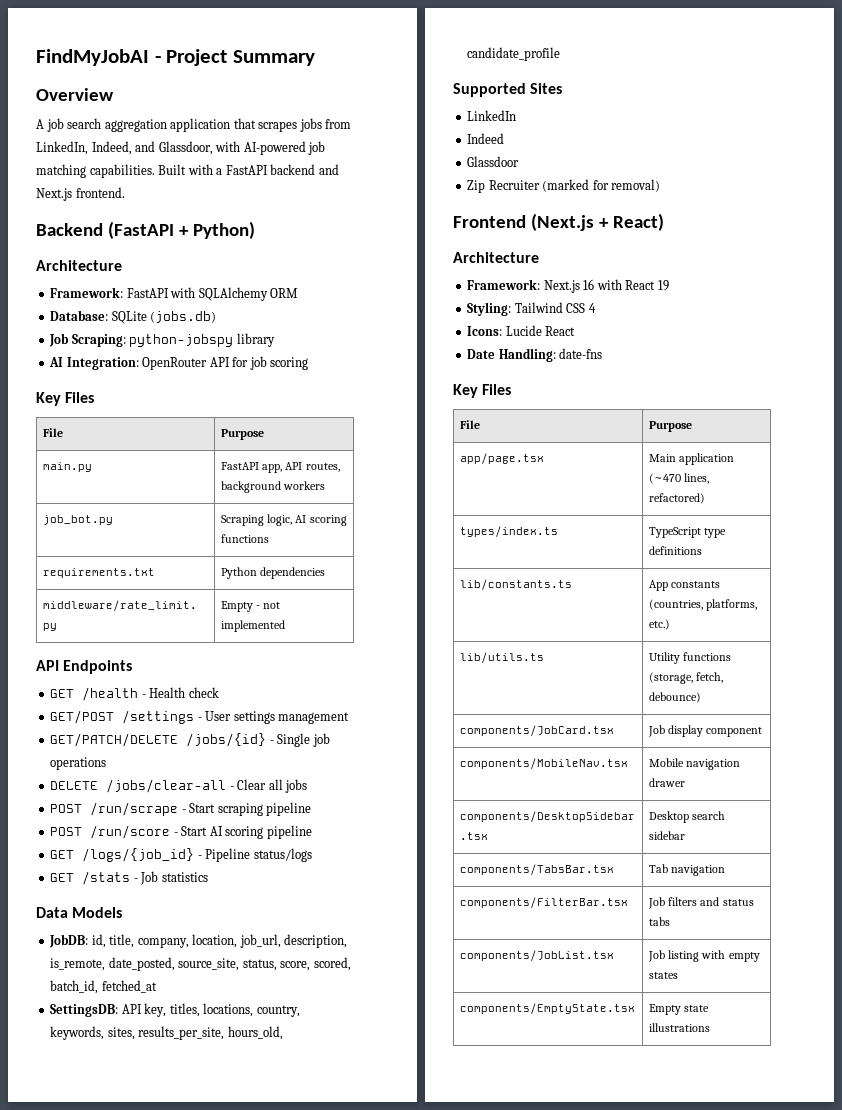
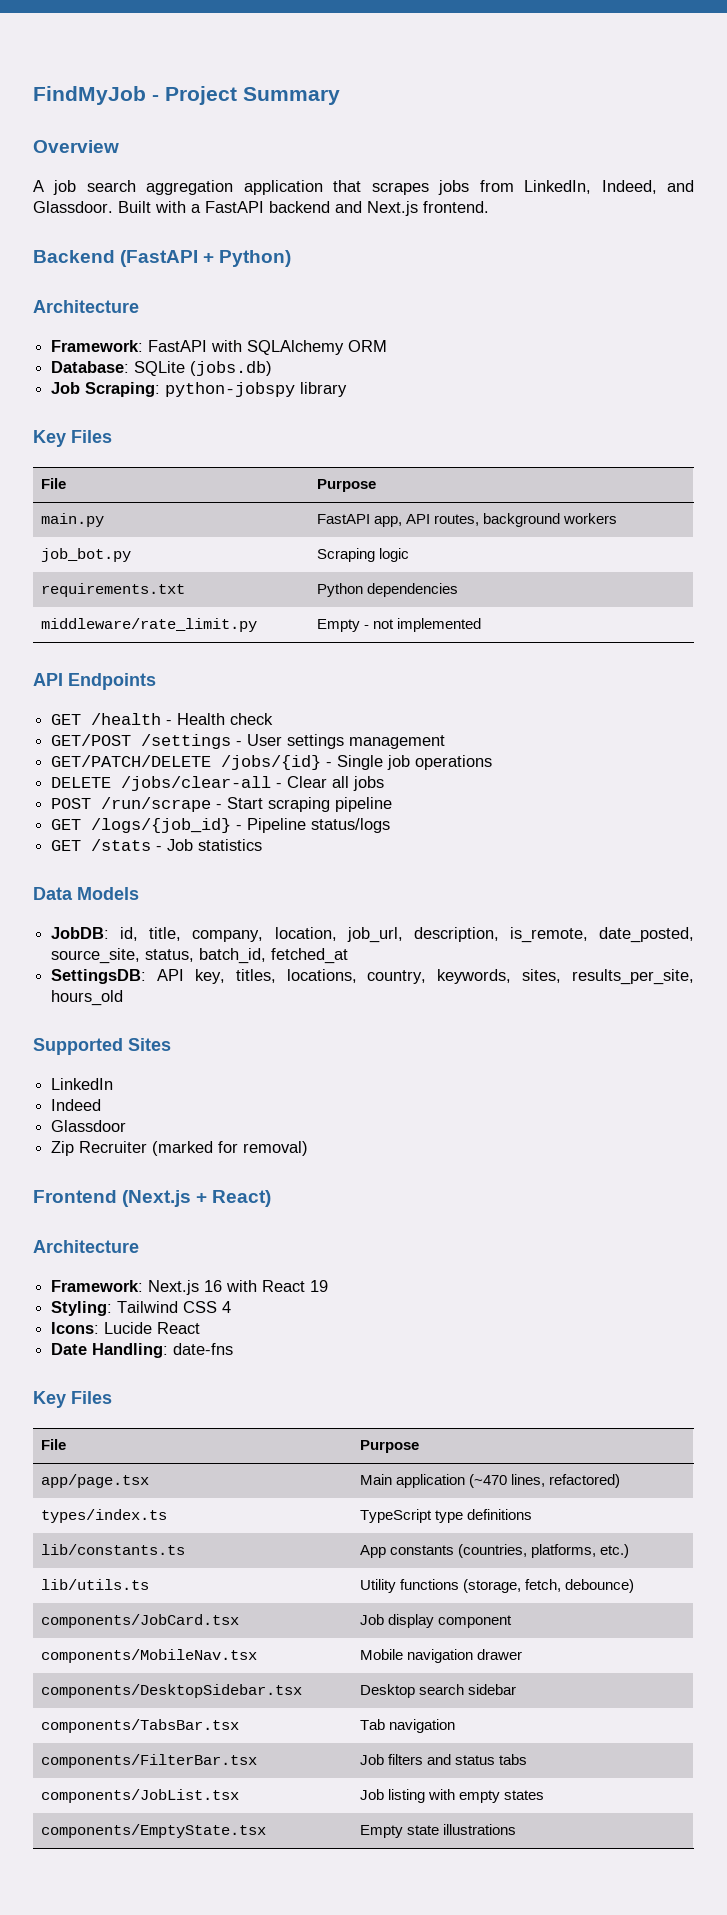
[36,49,149,66] FindMyJobAI -> [33,86,146,105] FindMyJob
[158,141,326,155] [36,164,155,178] Glassdoor, with AI-powered job matching capabilities. -> [33,201,113,213] Glassdoor.
[49,356,309,370] // AI Integration: OpenRouter API for job scoring -> (348, 389) none
[267,514,347,526] [221,534,270,543] logic, AI scoring functions -> [379,548,410,562] logic
[50,825,312,839] // POST /run/score - Start AI scoring pipeline -> (393, 804) none
[280,957,351,971] score, scored, -> (195, 955) none
[227,1026,283,1040] [467,47,561,61] hours_old, candidate_profile -> [51,990,124,1006] hours_old

